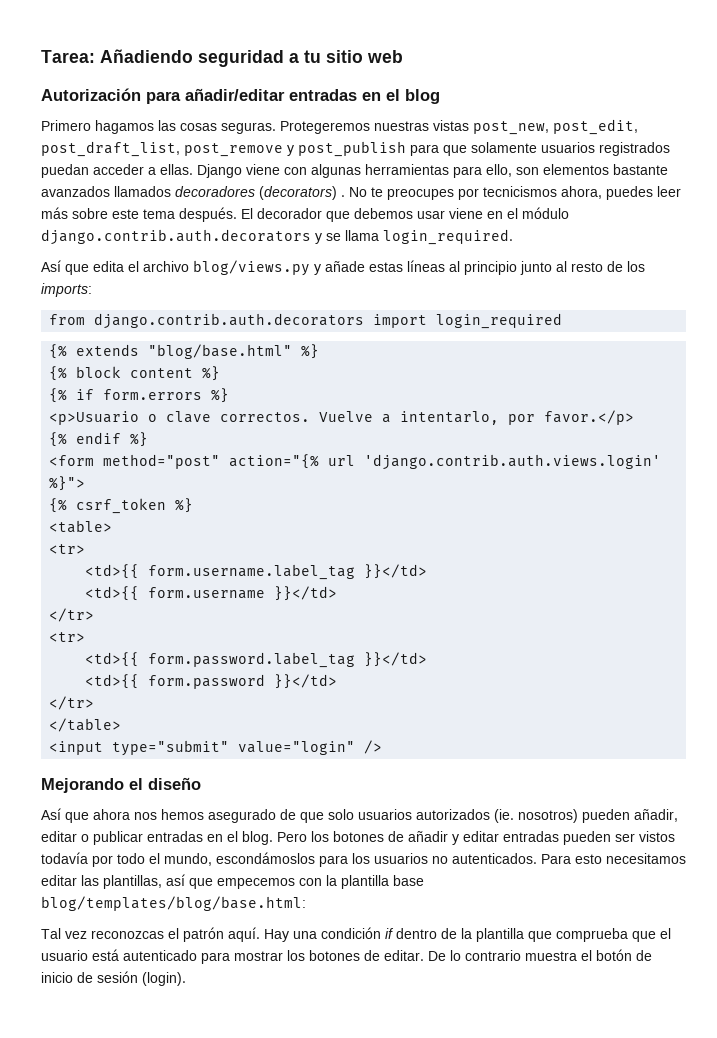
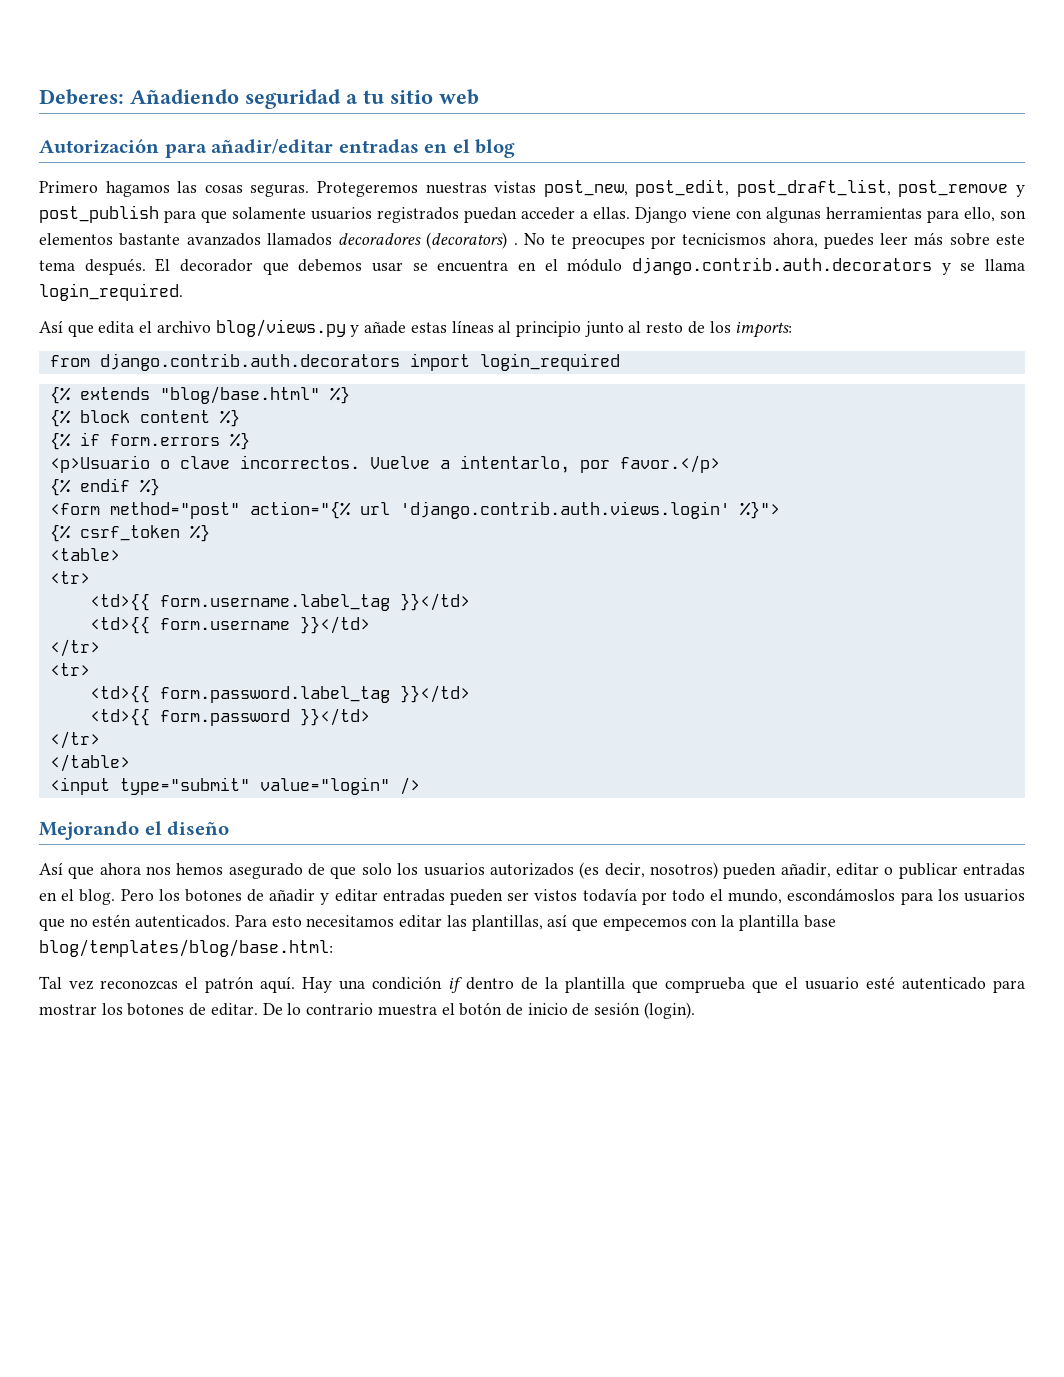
[41,50,95,63] Tarea: -> [39,89,124,105] Deberes:
[449,208,483,219] viene -> [412,260,509,272] se encuentra
[220,412,311,422] correctos. -> [239,455,360,469] incorrectos.
(354, 814) none -> [397,863,419,875] los
[494,809,514,823] (ie. -> [579,862,645,879] (es decir,
[432,856,448,864] no -> [39,914,132,931] que no estén
[92,949,119,961] está -> [866,976,895,989] esté

